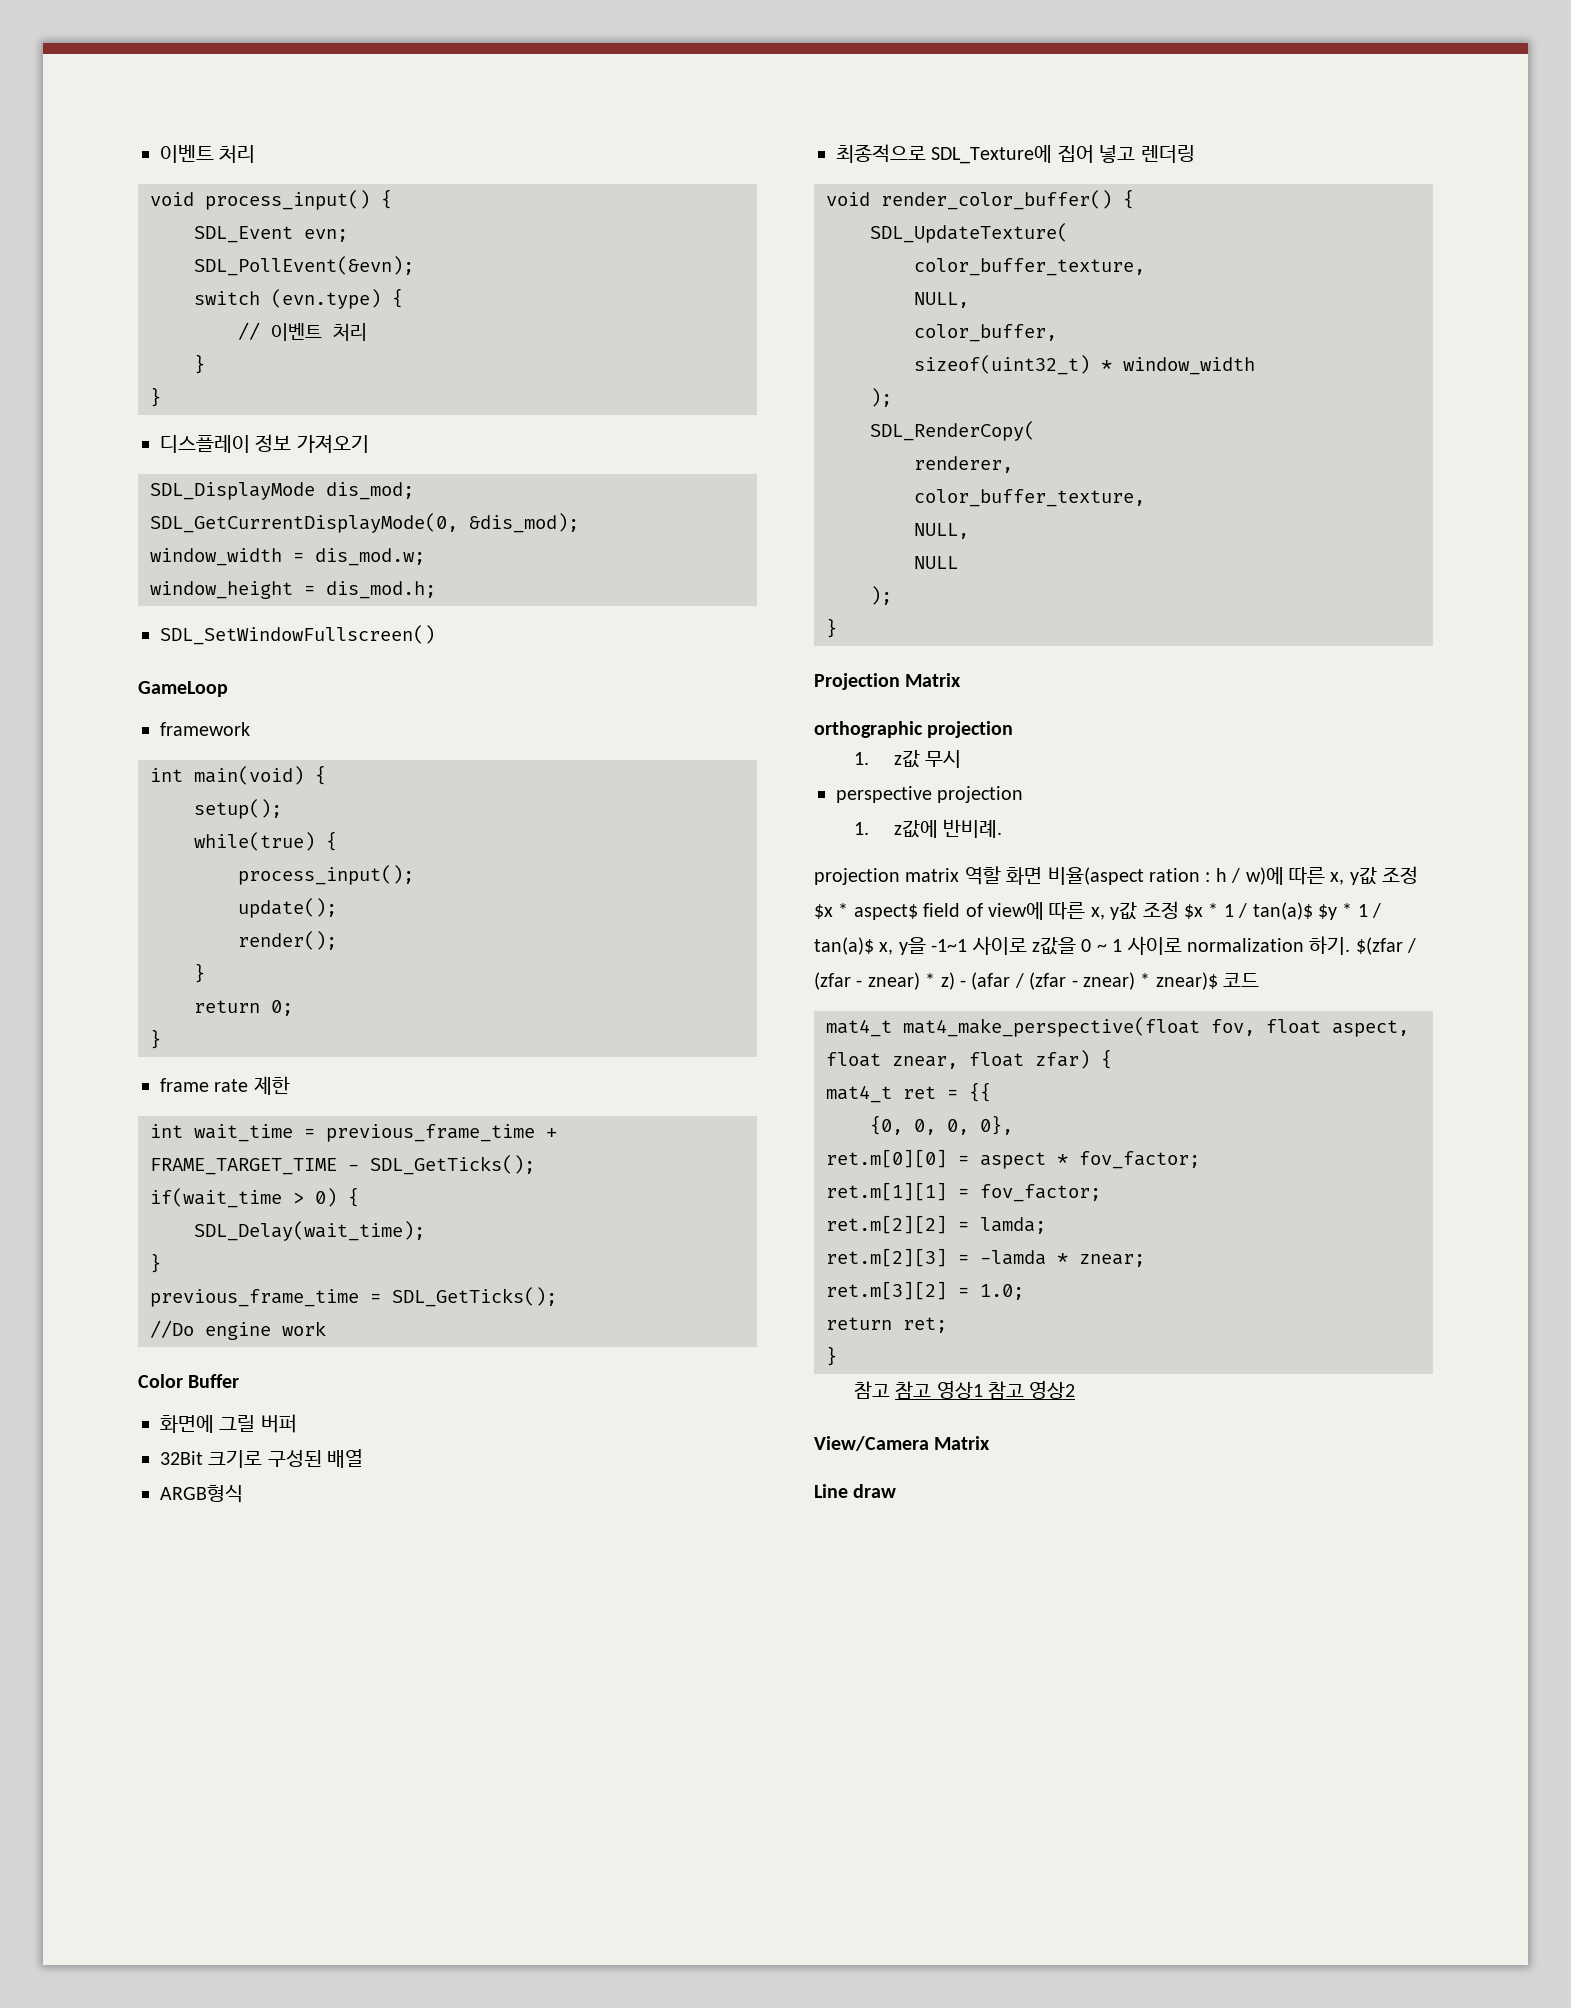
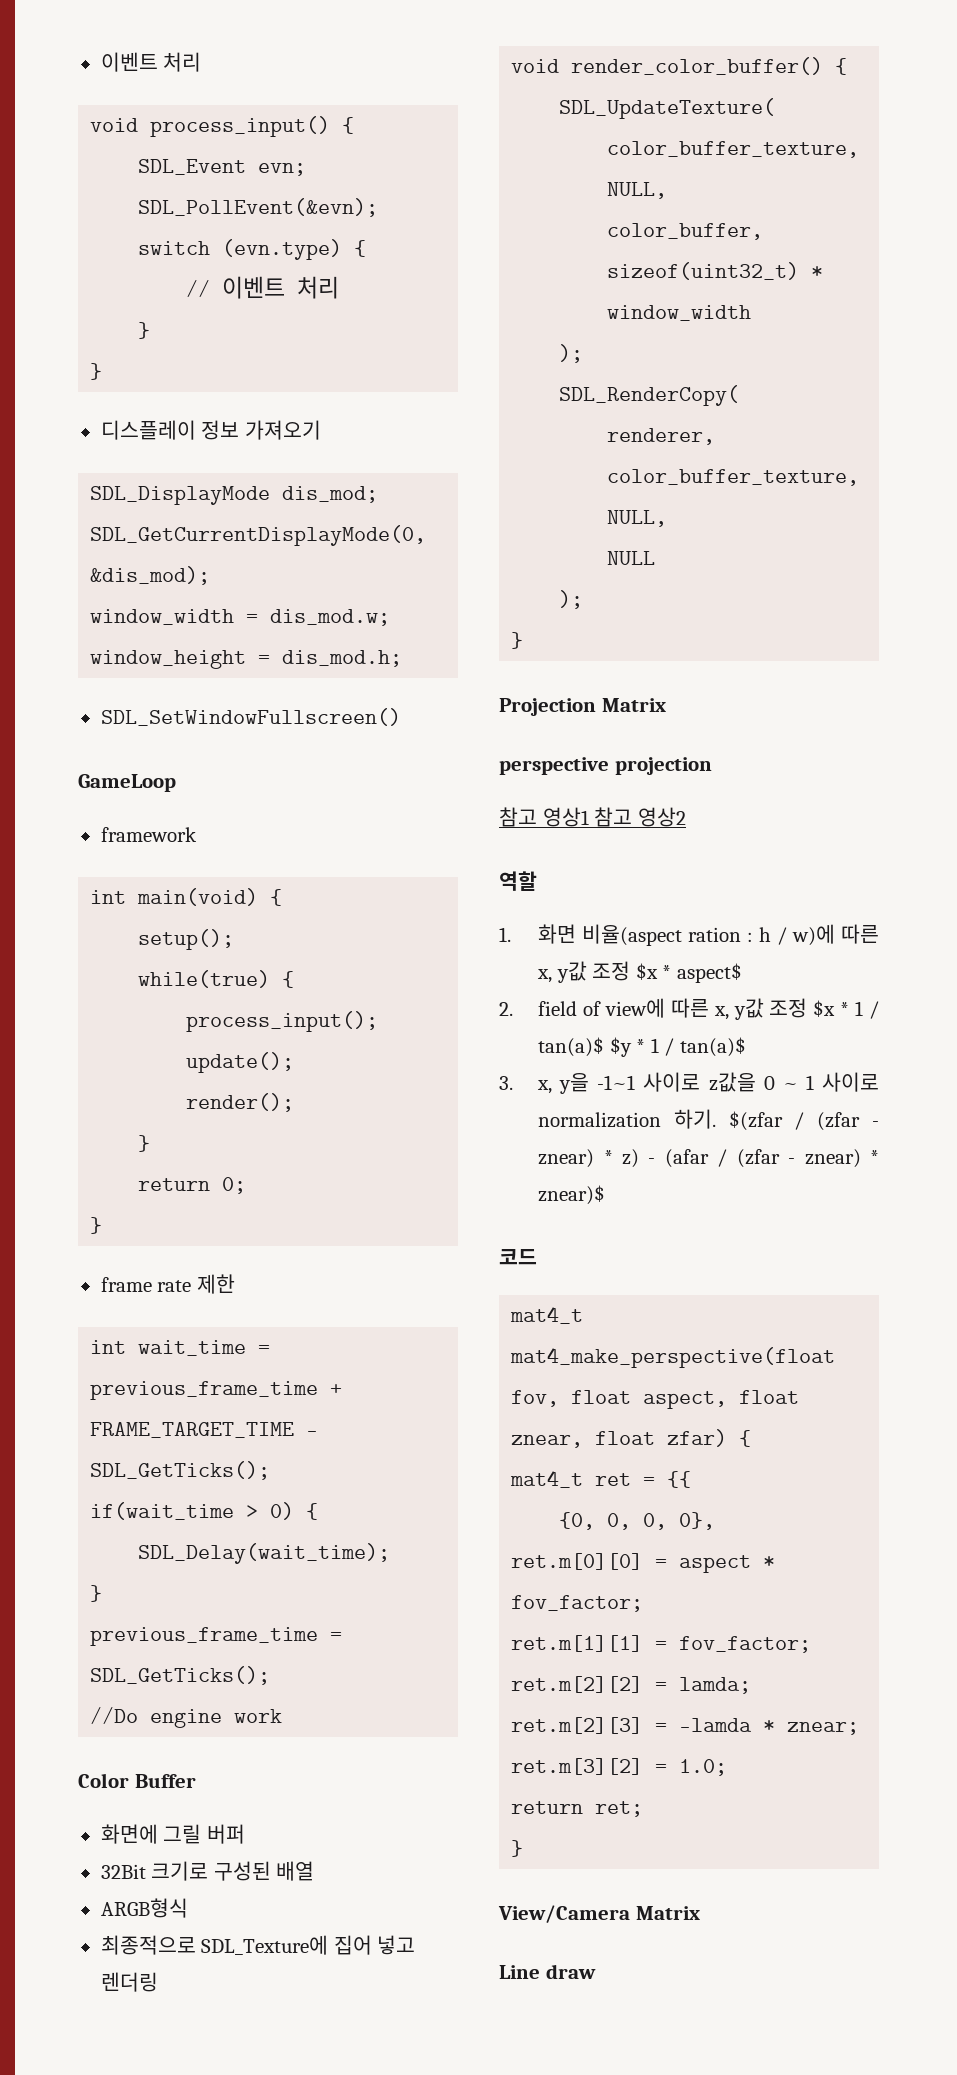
[814,721,1014,738] [853,750,961,768] [836,786,1024,803] [853,819,1002,838] [814,866,1001,885] orthographic projection // 1. z값 무시 // perspective projection // 1. z값에 반비례. // projection matrix 역할 -> [499,757,712,775] [499,807,686,827] [499,871,537,891] [499,927,511,942] perspective projection // 참고 영상1 참고 영상2 // 역할 // 1.
(918, 912) none -> [499,1002,513,1016] // 2.
(874, 946) none -> [499,1076,513,1090] // 3.
(1218, 981) none -> (606, 1195) //
[853,1380,1076,1399] // 참고 참고 영상1 참고 영상2 -> (524, 1848) none

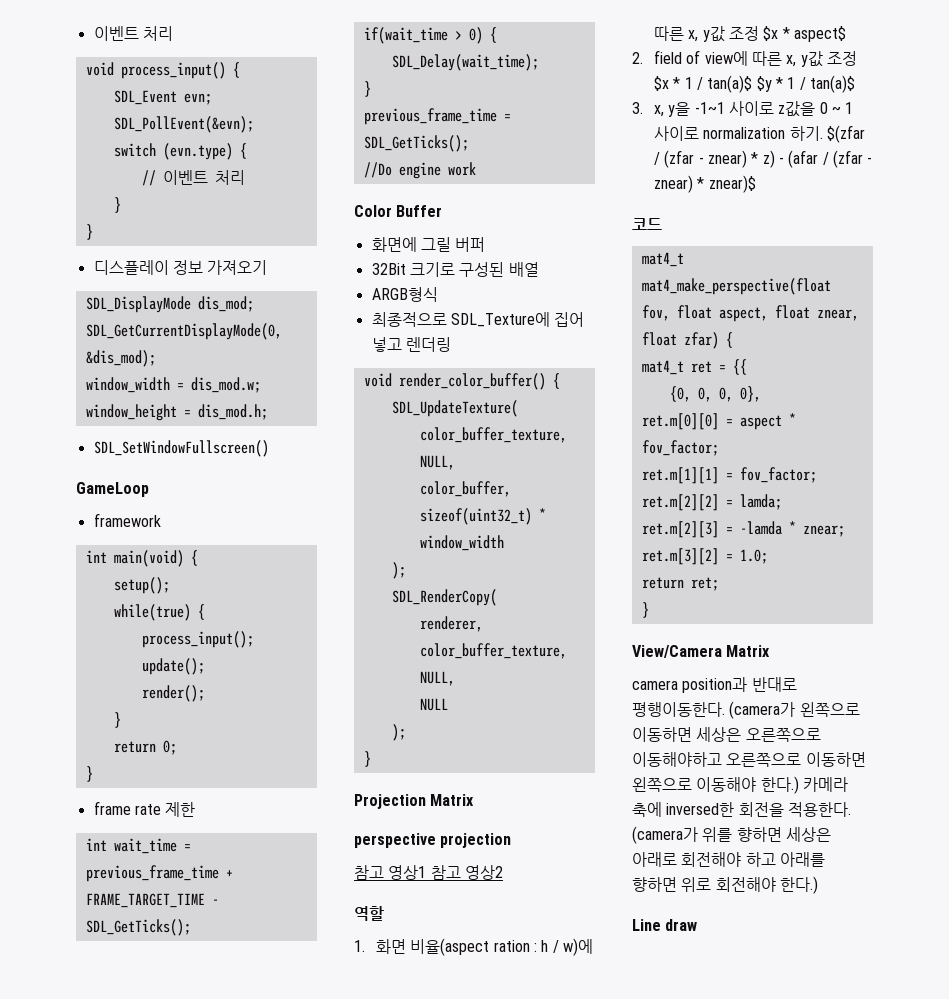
(700, 1913) none -> [632,677,797,693] [632,701,860,719] [632,727,821,742] [632,752,866,767] [632,776,848,794] [632,802,851,817] [632,826,831,844] [632,852,825,867] [632,876,818,894] // camera position과 반대로 평행이동한다. (camera가 왼쪽으로 이동하면 세상은 오른쪽으로 이동해야하고 오른쪽으로 이동하면 왼쪽으로 이동해야 한다.) 카메라 축에 inversed한 회전을 적용한다. (camera가 위를 향하면 세상은 아래로 회전해야 하고 아래를 향하면 위로 회전해야 한다.)

